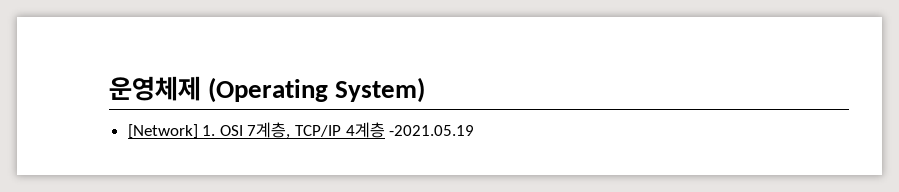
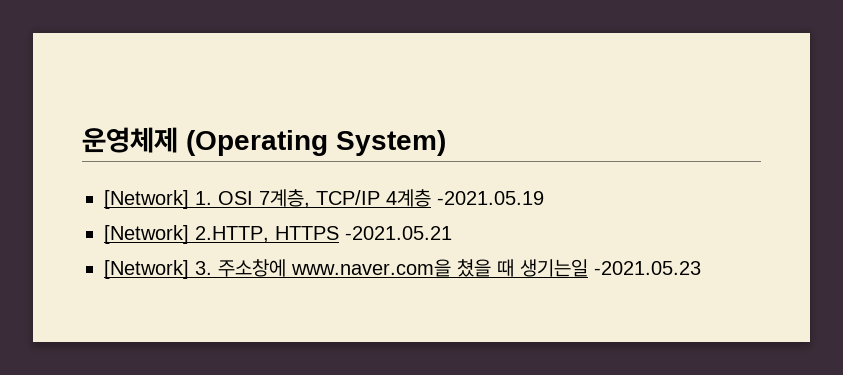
(475, 130) none -> [104,225,452,244] [104,259,701,279] // [Network] 2.HTTP, HTTPS -2021.05.21 // [Network] 3. 주소창에 www.naver.com을 쳤을 때 생기는일 -2021.05.23

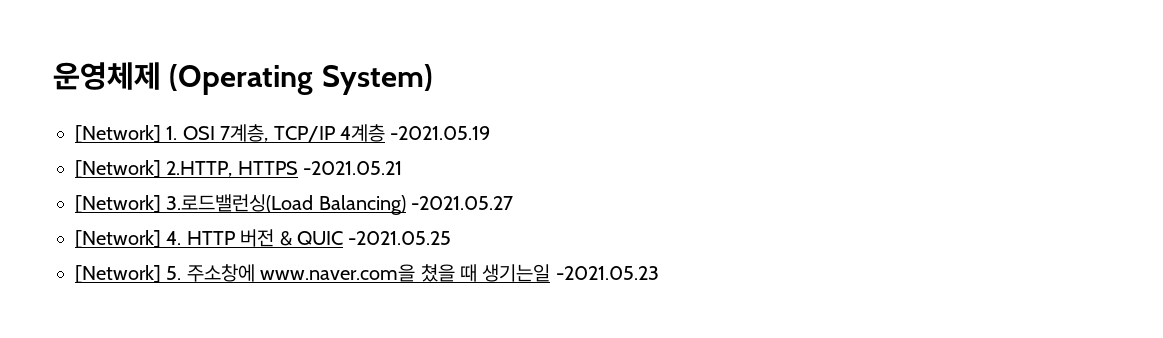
[195,261,212,275] 3. -> [166,194,514,215] [75,229,452,248] [75,265,182,283] 3.로드밸런싱(Load Balancing) -2021.05.27 // [Network] 4. HTTP 버전 & QUIC -2021.05.25 // [Network] 5.

